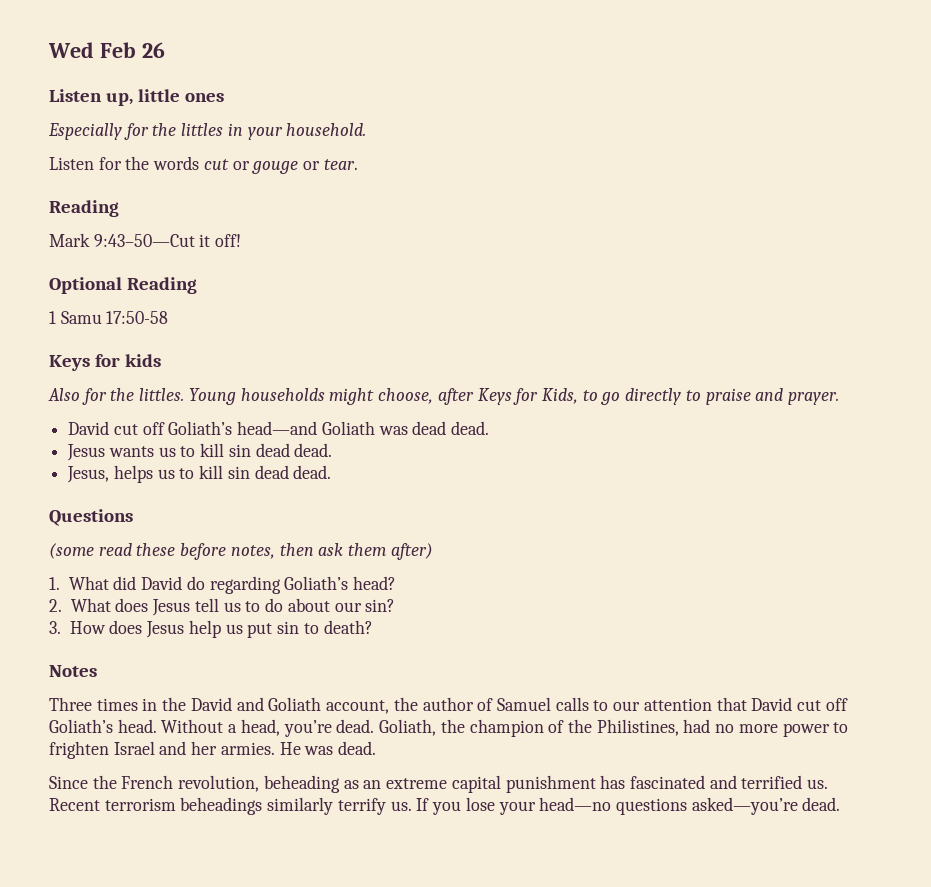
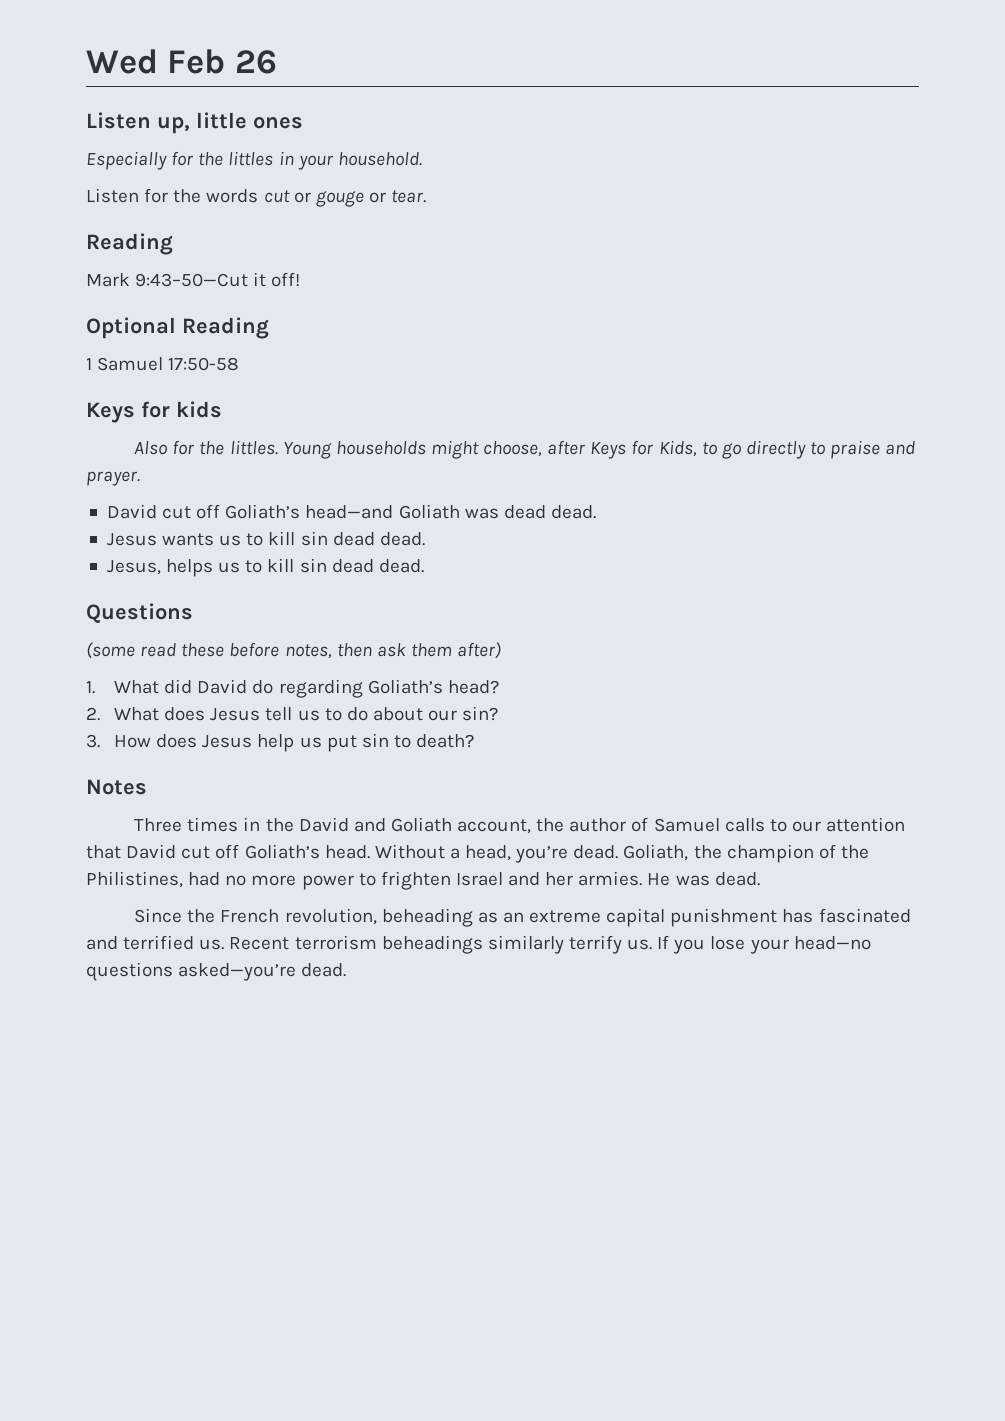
[60,311,102,324] Samu -> [97,357,164,371] Samuel

